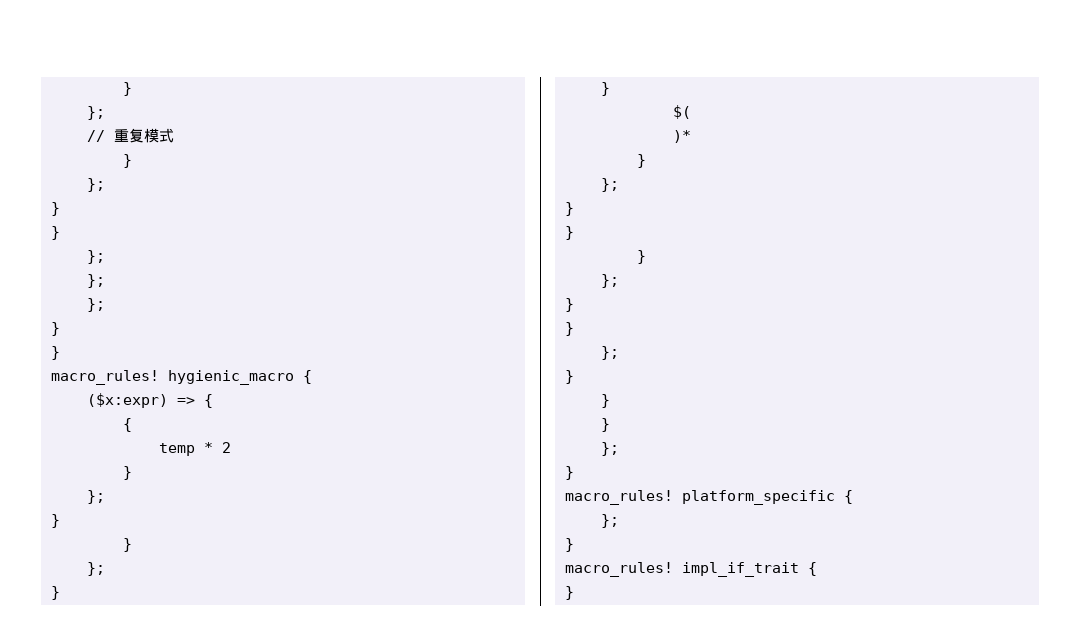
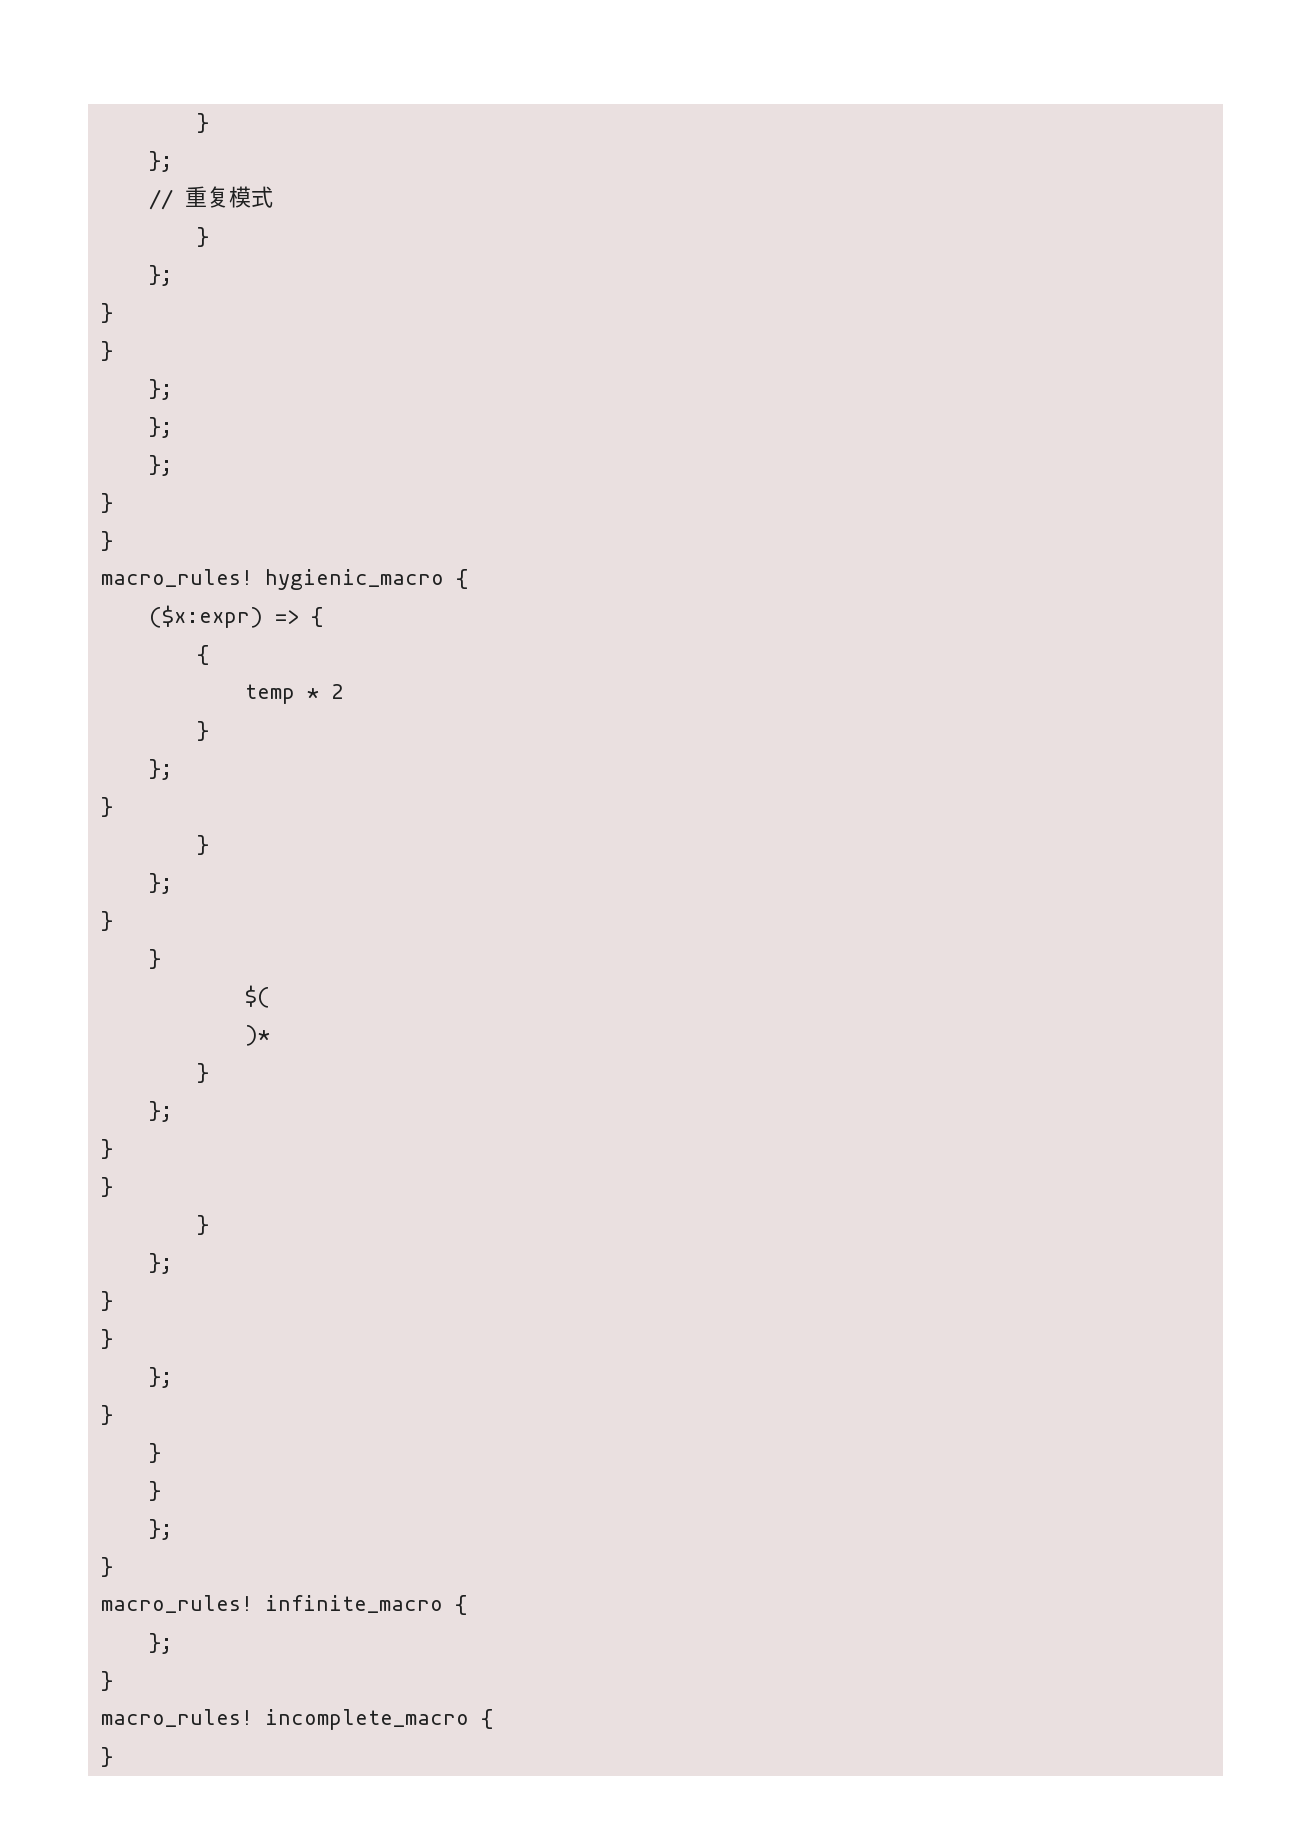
[681,490,835,505] platform_specific -> [264,1595,443,1613] infinite_macro
[681,562,799,577] impl_if_trait -> [264,1709,469,1730] incomplete_macro

